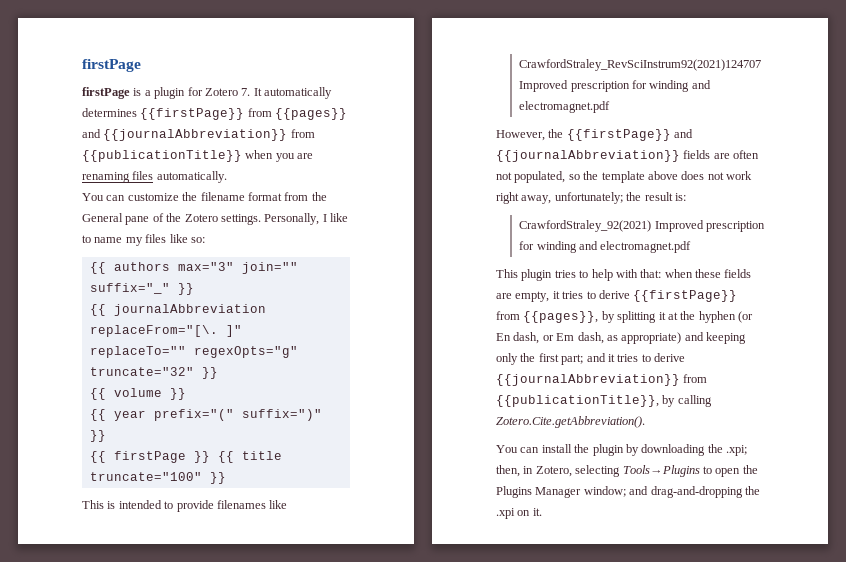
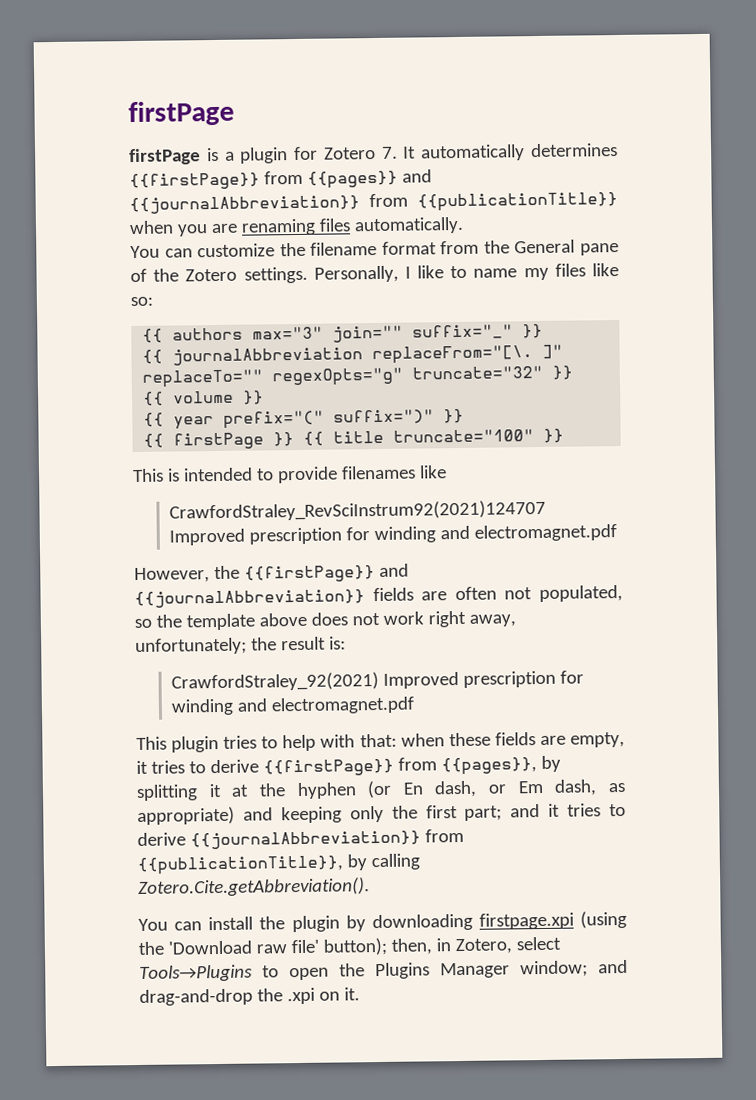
[707,444,747,456] the .xpi; -> [478,910,627,930] [138,937,388,956] firstpage.xpi (using the 'Download raw file' button);
[575,465,621,477] selecting -> [515,936,561,951] select
[650,486,743,498] drag-and-dropping -> [139,988,253,1006] drag-and-drop

